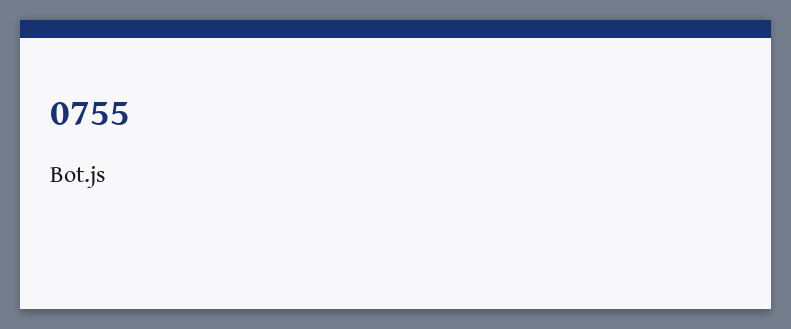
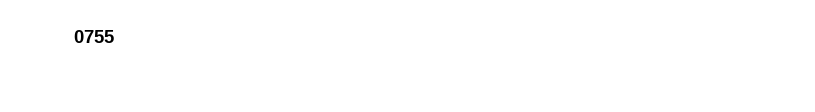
[50,166,106,188] // Bot.js -> (114, 36) none

